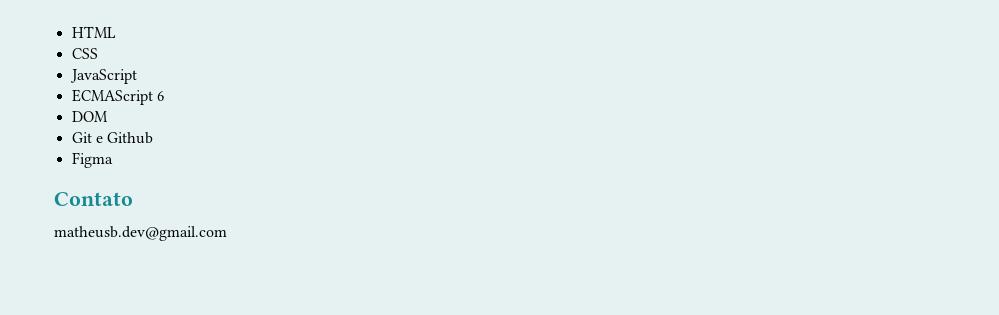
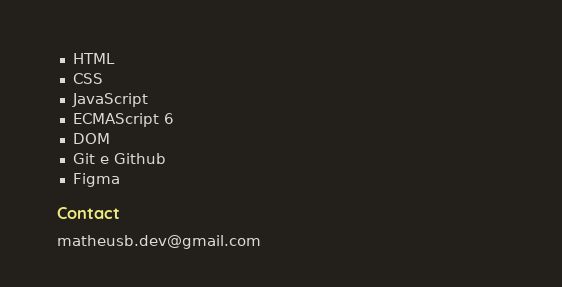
[54,192,133,206] Contato -> [57,207,120,219] Contact

